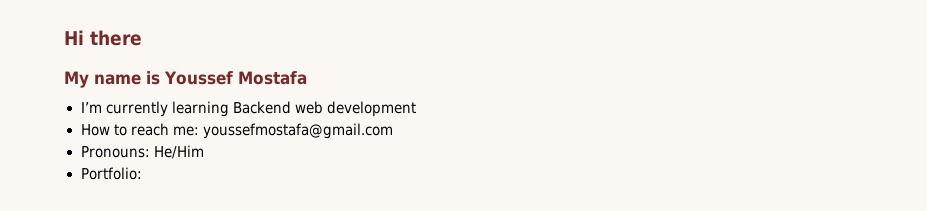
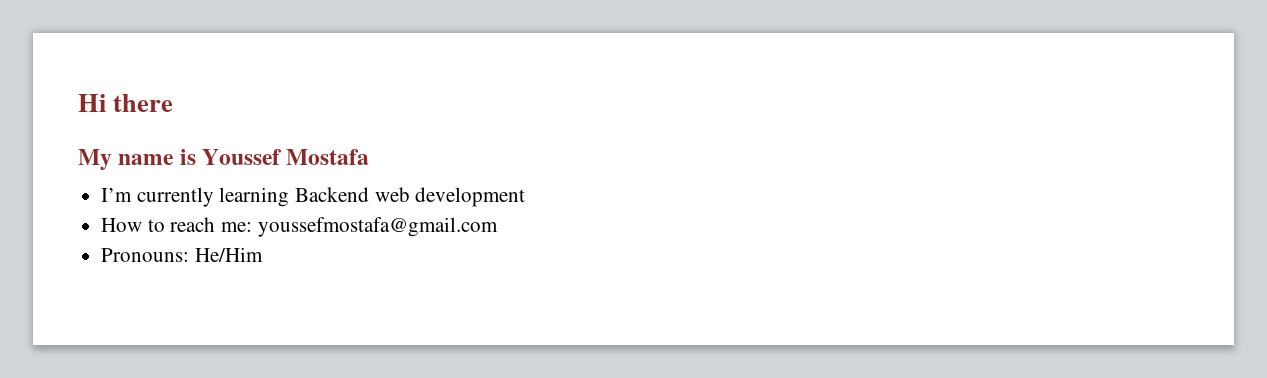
[80,167,142,180] // Portfolio: -> (263, 254) none

